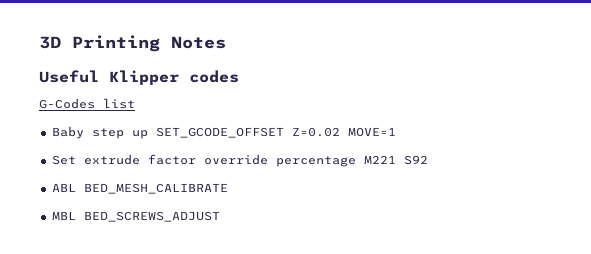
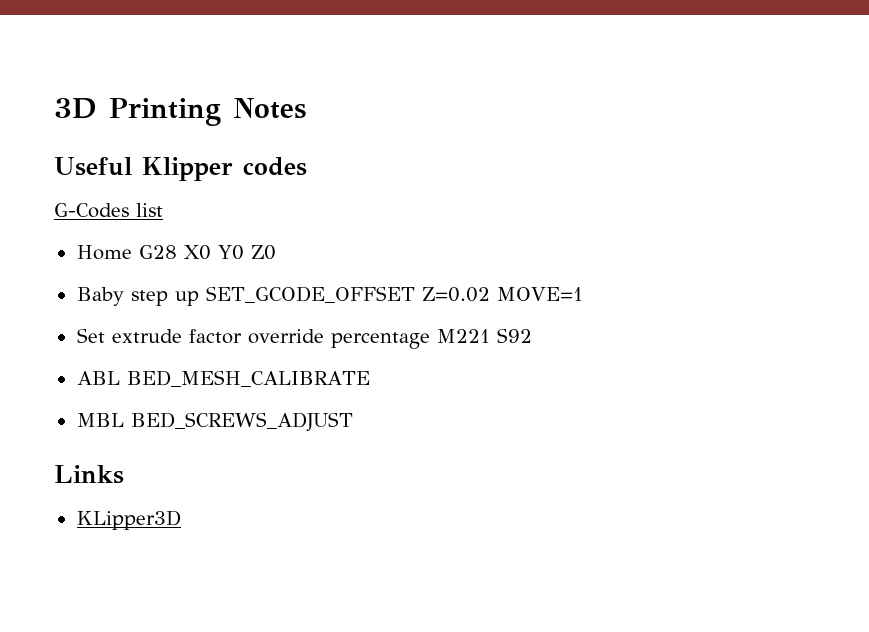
(135, 103) none -> [76,245,276,260] // Home G28 X0 Y0 Z0
(220, 216) none -> [54,465,124,484] [76,510,181,530] // Links // KLipper3D

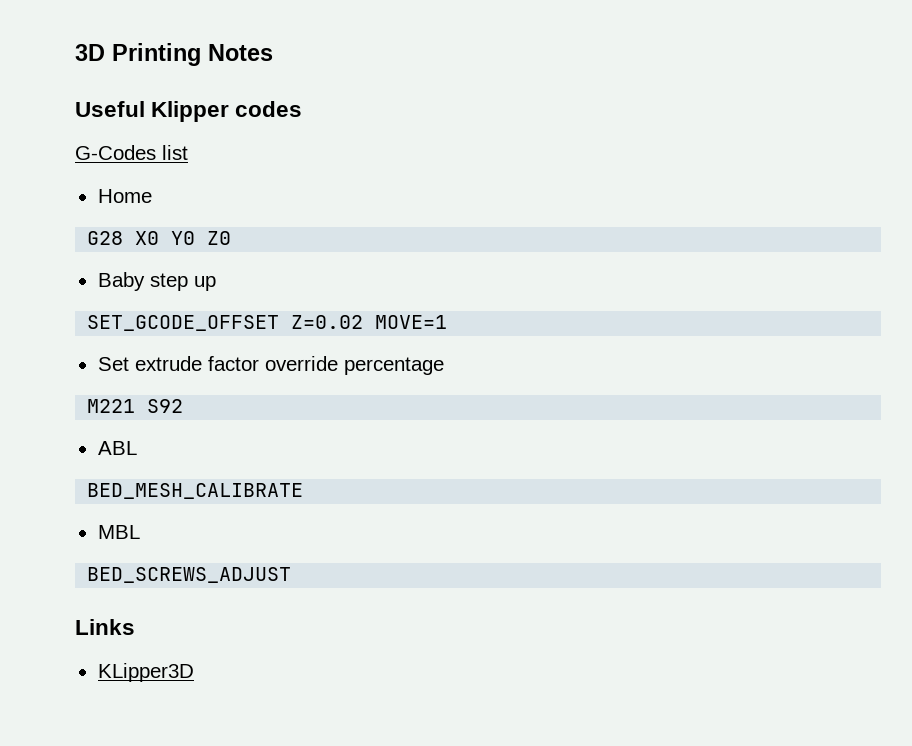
(132, 252) none -> (152, 196) //
(199, 298) none -> (216, 283) //
(430, 340) none -> (444, 366) //
(120, 378) none -> (137, 448) //
(124, 420) none -> (140, 532) //

